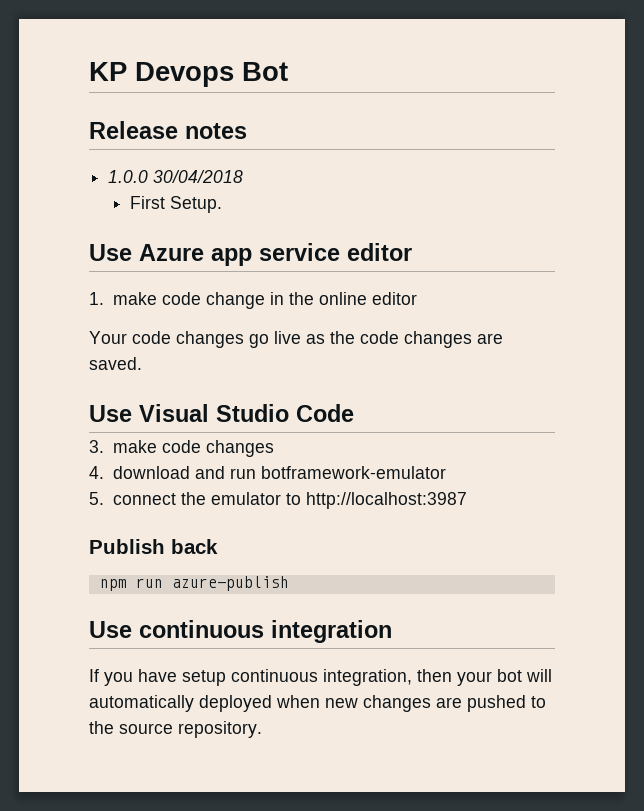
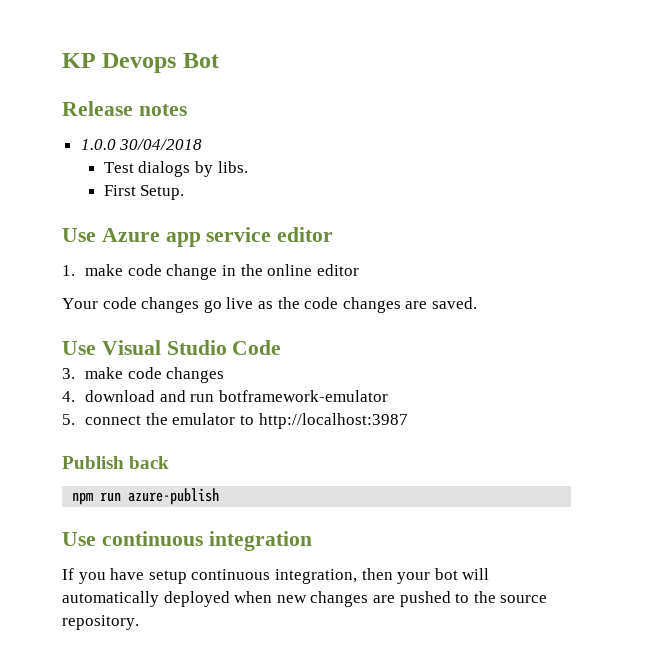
(244, 176) none -> [103,161,248,177] // Test dialogs by libs.

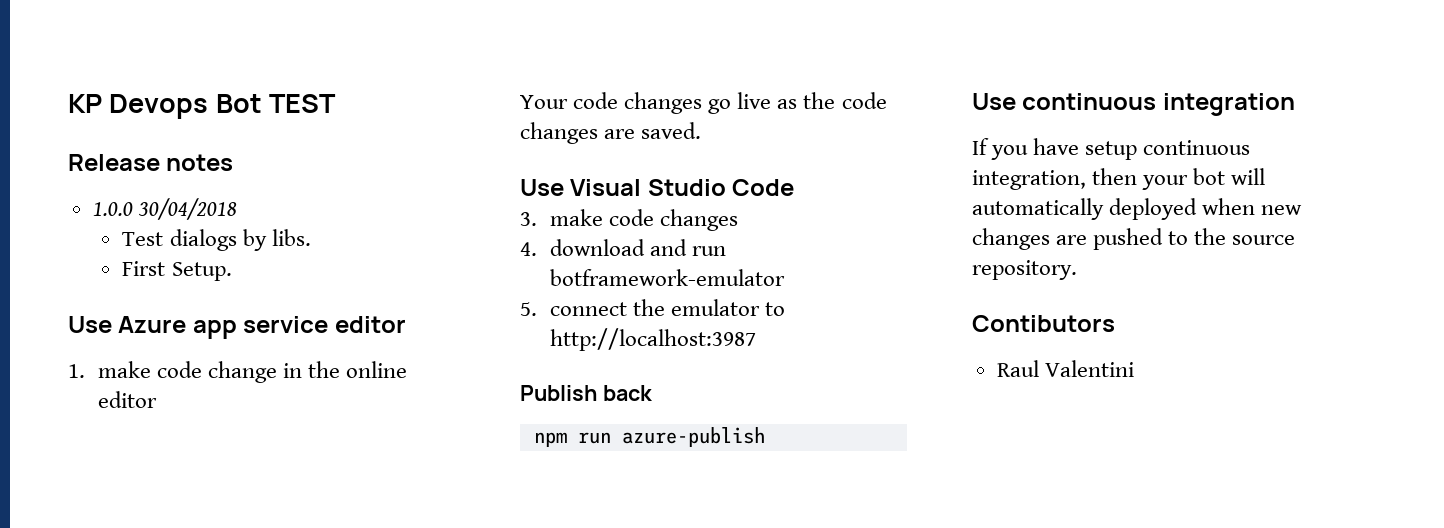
(219, 60) none -> [268,94,336,113] TEST
(139, 622) none -> [972,315,1115,332] [996,360,1134,377] // Contibutors // Raul Valentini

